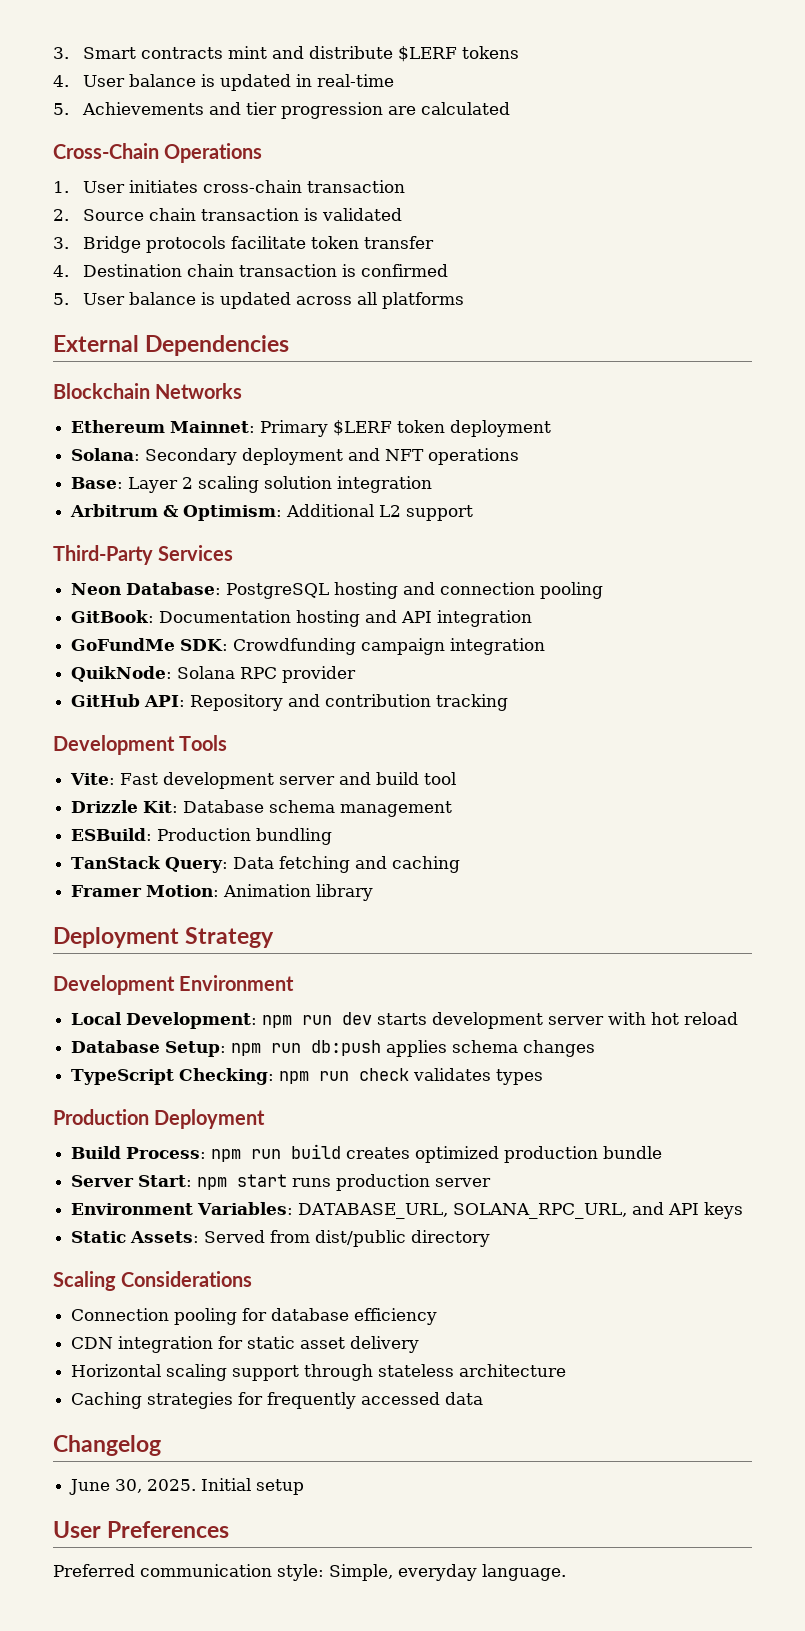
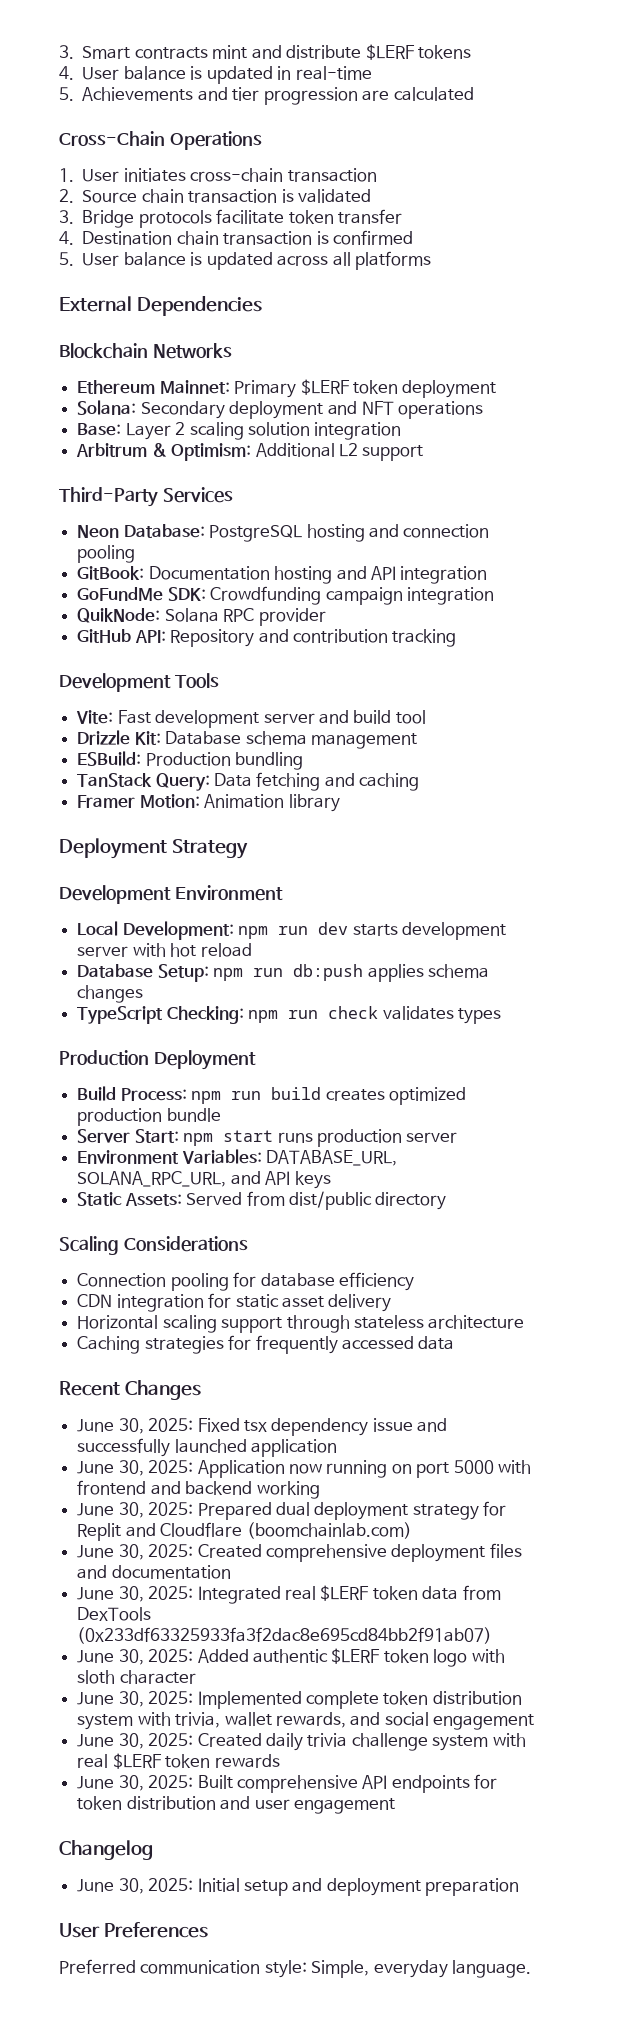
(484, 1398) none -> [59,1380,202,1400] [77,1418,448,1436] [77,1438,338,1457] [77,1460,532,1478] [77,1480,320,1499] [77,1501,507,1520] [77,1522,412,1541] [77,1543,522,1562] [77,1565,231,1579] [77,1585,501,1604] [77,1607,152,1621] [77,1627,493,1644] [77,1648,505,1667] [77,1670,196,1684] [77,1691,522,1709] [77,1712,535,1730] [77,1733,526,1751] [77,1753,280,1769] [77,1774,498,1793] [77,1796,395,1814] // Recent Changes // June 30, 2025: Fixed tsx dependency issue and successfully launched application // June 30, 2025: Application now running on port 5000 with frontend and backend working // June 30, 2025: Prepared dual deployment strategy for Replit and Cloudflare (boomchainlab.com) // June 30, 2025: Created comprehensive deployment files and documentation // June 30, 2025: Integrated real $LERF token data from DexTools (0x233df63325933fa3f2dac8e695cd84bb2f91ab07) // June 30, 2025: Added authentic $LERF token logo with sloth character // June 30, 2025: Implemented complete token distribution system with trivia, wallet rewards, and social engagement // June 30, 2025: Created daily trivia challenge system with real $LERF token rewards // June 30, 2025: Built comprehensive API endpoints for token distribution and user engagement
[147,1479,197,1491] 2025. -> [148,1878,194,1892] 2025:
(305, 1487) none -> [292,1878,520,1896] and deployment preparation

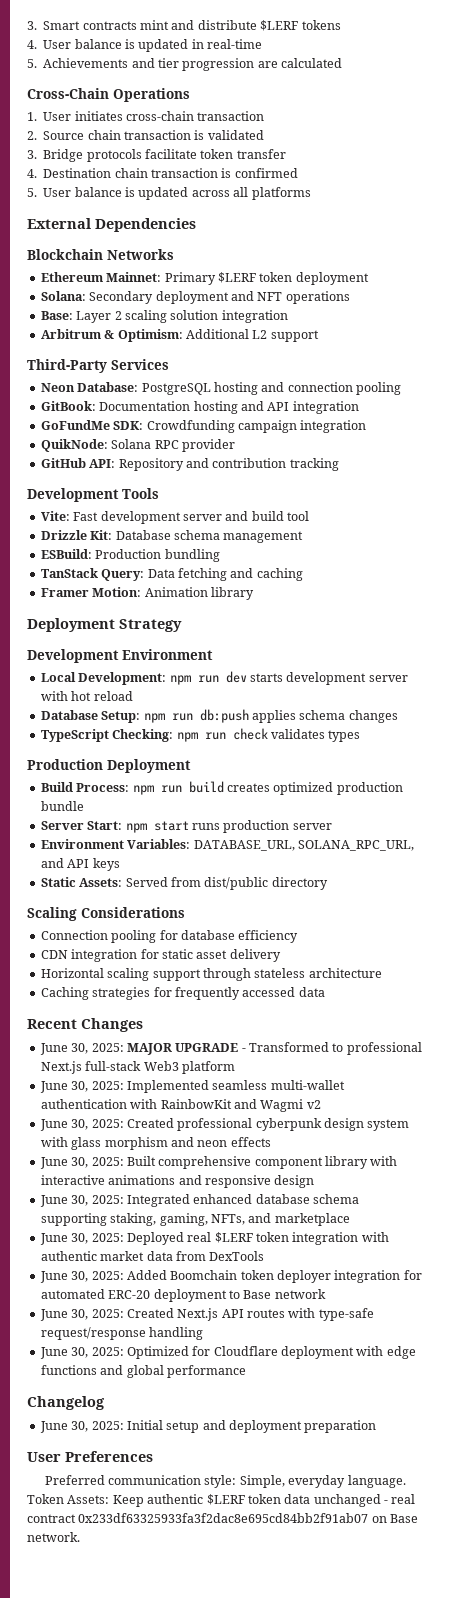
[197,1418,448,1436] [77,1438,338,1457] [77,1460,532,1478] [77,1480,320,1499] [77,1501,507,1520] [77,1522,412,1541] [77,1543,522,1562] [77,1565,231,1579] [77,1585,501,1604] [77,1607,152,1621] [77,1627,493,1644] [77,1648,505,1667] [77,1670,196,1684] [77,1691,522,1709] [77,1712,535,1730] [77,1733,526,1751] [77,1753,280,1769] Fixed tsx dependency issue and successfully launched application // June 30, 2025: Application now running on port 5000 with frontend and backend working // June 30, 2025: Prepared dual deployment strategy for Replit and Cloudflare (boomchainlab.com) // June 30, 2025: Created comprehensive deployment files and documentation // June 30, 2025: Integrated real $LERF token data from DexTools (0x233df63325933fa3f2dac8e695cd84bb2f91ab07) // June 30, 2025: Added authentic $LERF token logo with sloth character // June 30, 2025: Implemented complete token distribution system with trivia, wallet rewards, and social engagement // June 30, 2025: Created daily trivia challenge system with real $LERF token rewards -> [126,1042,422,1055] [40,1061,235,1074] [39,1080,345,1093] [40,1099,321,1112] [39,1118,410,1131] [40,1137,271,1150] MAJOR UPGRADE - Transformed to professional Next.js full-stack Web3 platform // June 30, 2025: Implemented seamless multi-wallet authentication with RainbowKit and Wagmi v2 // June 30, 2025: Created professional cyberpunk design system with glass morphism and neon effects
[362,1774,498,1793] [77,1796,395,1814] API endpoints for token distribution and user engagement -> [254,1156,398,1169] [40,1175,315,1188] [39,1194,359,1207] [40,1213,350,1226] [39,1232,389,1245] [40,1251,265,1261] [39,1270,422,1283] [40,1289,326,1302] [39,1308,374,1321] [40,1327,204,1340] [39,1346,416,1359] [40,1365,246,1378] component library with interactive animations and responsive design // June 30, 2025: Integrated enhanced database schema supporting staking, gaming, NFTs, and marketplace // June 30, 2025: Deployed real $LERF token integration with authentic market data from DexTools // June 30, 2025: Added Boomchain token deployer integration for automated ERC-20 deployment to Base network // June 30, 2025: Created Next.js API routes with type-safe request/response handling // June 30, 2025: Optimized for Cloudflare deployment with edge functions and global performance
(532, 1969) none -> [27,1494,416,1507] [27,1513,419,1523] [27,1532,80,1542] Token Assets: Keep authentic $LERF token data unchanged - real contract 0x233df63325933fa3f2dac8e695cd84bb2f91ab07 on Base network.

